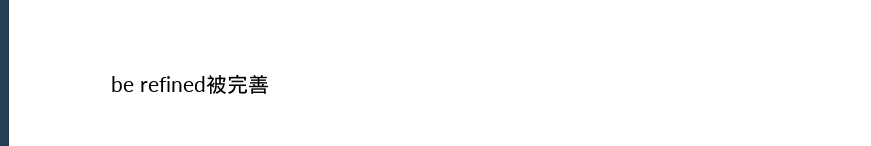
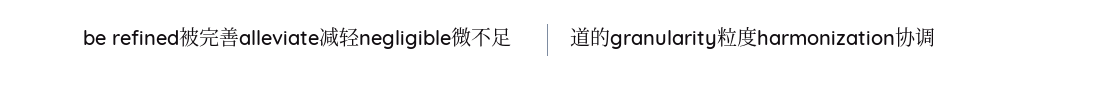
(269, 84) none -> [239,26,935,49] alleviate减轻negligible微不足道的granularity粒度harmonization协调

